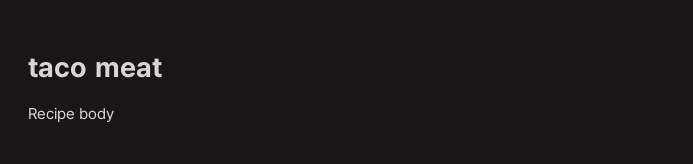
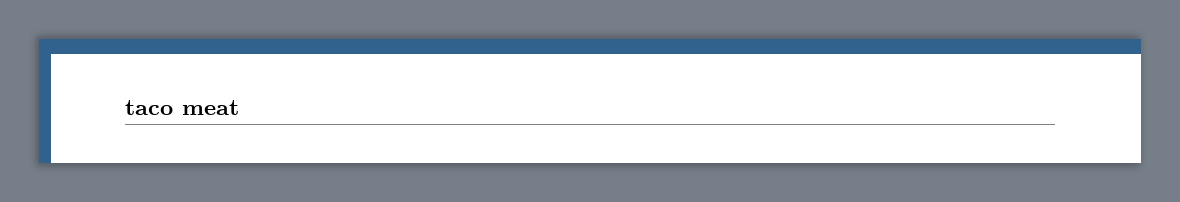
[28,107,115,123] // Recipe body -> (239, 107) none

